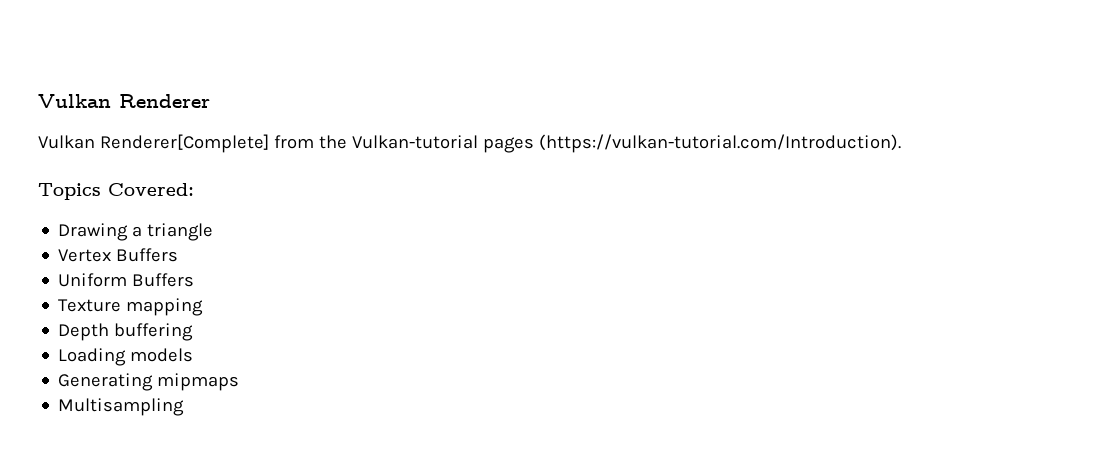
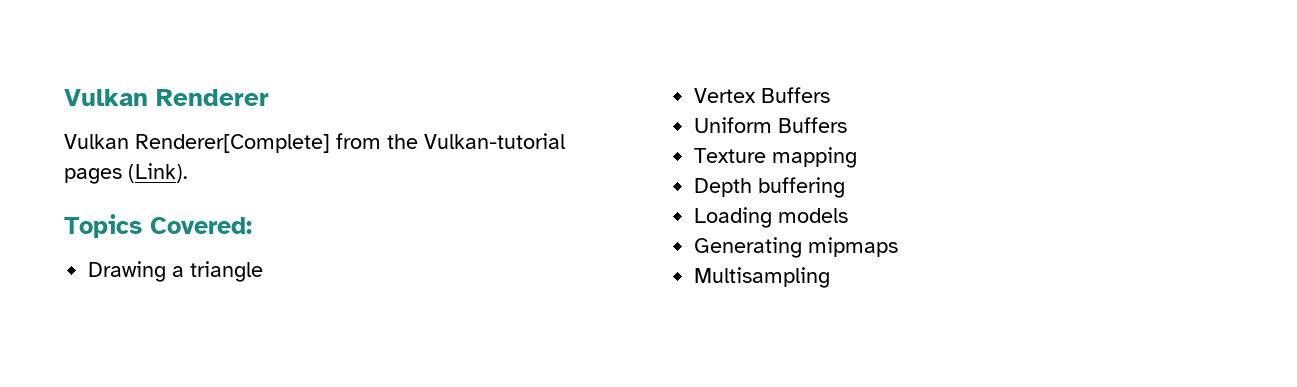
[538,134,901,153] (https://vulkan-tutorial.com/Introduction). -> [128,163,188,183] (Link).

